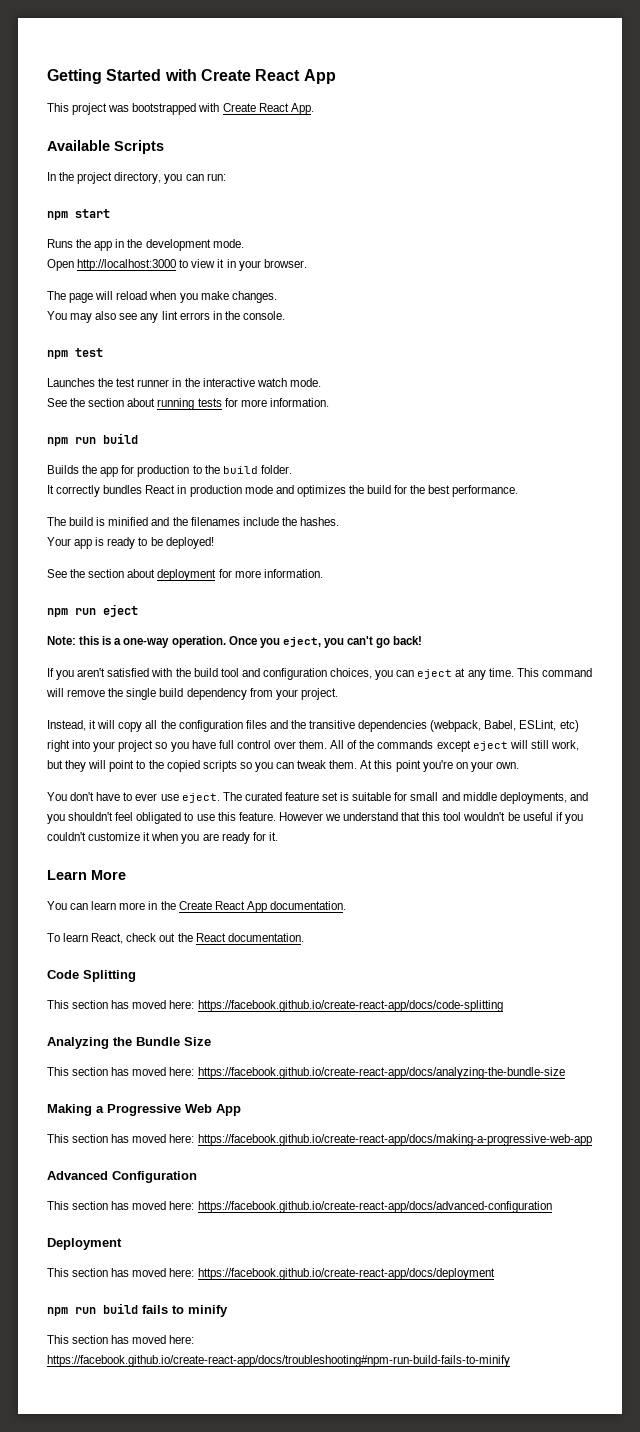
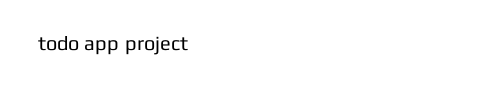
[47,69,336,84] [47,103,314,115] [47,140,164,154] [47,172,226,184] [47,209,110,220] [47,239,244,251] [47,259,307,271] [47,291,277,303] [47,311,285,323] [47,348,103,359] [47,378,321,387] [47,398,329,410] [47,433,138,446] [47,465,292,477] [47,485,519,497] [47,517,339,526] [47,537,214,549] [47,569,323,581] [47,604,138,617] [47,636,423,648] [47,668,592,680] [46,688,338,700] [47,720,579,732] [47,740,579,752] [47,760,519,772] [47,792,588,804] [47,812,583,824] [47,832,278,844] [47,870,126,880] [47,901,346,913] [47,933,304,944] [47,970,136,982] [47,1000,503,1012] [47,1037,211,1049] [47,1067,565,1079] [47,1104,241,1116] [47,1134,592,1146] [47,1171,197,1183] [47,1201,552,1213] [47,1238,122,1250] [47,1268,495,1280] [47,1303,228,1317] [47,1335,195,1344] [47,1355,510,1367] Getting Started with Create React App // This project was bootstrapped with Create React App. // Available Scripts // In the project directory, you can run: // npm start // Runs the app in the development mode. // Open http://localhost:3000 to view it in your browser. // The page will reload when you make changes. // You may also see any lint errors in the console. // npm test // Launches the test runner in the interactive watch mode. // See the section about running tests for more information. // npm run build // Builds the app for production to the build folder. // It correctly bundles React in production mode and optimizes the build for the best performance. // The build is minified and the filenames include the hashes. // Your app is ready to be deployed! // See the section about deployment for more information. // npm run eject // Note: this is a one-way operation. Once you eject, you can't go back! // If you aren't satisfied with the build tool and configuration choices, you can eject at any time. This command will remove the single build dependency from your project. // Instead, it will copy all the configuration files and the transitive dependencies (webpack, Babel, ESLint, etc) right into your project so you have full control over them. All of the commands except eject will still work, but they will point to the copied scripts so you can tweak them. At this point you're on your own. // You don't have to ever use eject. The curated feature set is suitable for small and middle deployments, and you shouldn't feel obligated to use this feature. However we understand that this tool wouldn't be useful if you couldn't customize it when you are ready for it. // Learn More // You can learn more in the Create React App documentation. // To learn React, check out the React documentation. // Code Splitting // This section has moved here: https://facebook.github.io/create-react-app/docs/code-splitting // Analyzing the Bundle Size // This section has moved here: https://facebook.github.io/create-react-app/docs/analyzing-the-bundle-size // Making a Progressive Web App // This section has moved here: https://facebook.github.io/create-react-app/docs/making-a-progressive-web-app // Advanced Configuration // This section has moved here: https://facebook.github.io/create-react-app/docs/advanced-configuration // Deployment // This section has moved here: https://facebook.github.io/create-react-app/docs/deployment // npm run build fails to minify // This section has moved here: https://facebook.github.io/create-react-app/docs/troubleshooting#npm-run-build-fails-to-minify -> [38,36,188,55] todo app project

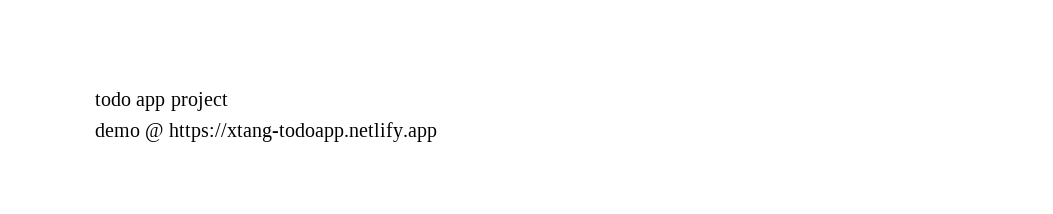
(188, 45) none -> [95,122,437,142] // demo @ https://xtang-todoapp.netlify.app

